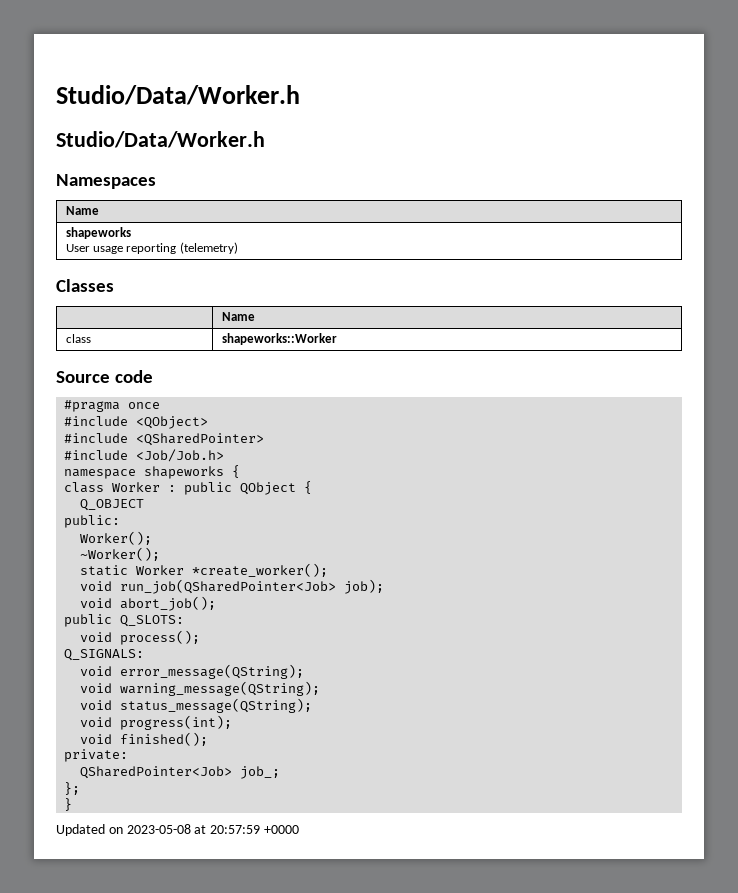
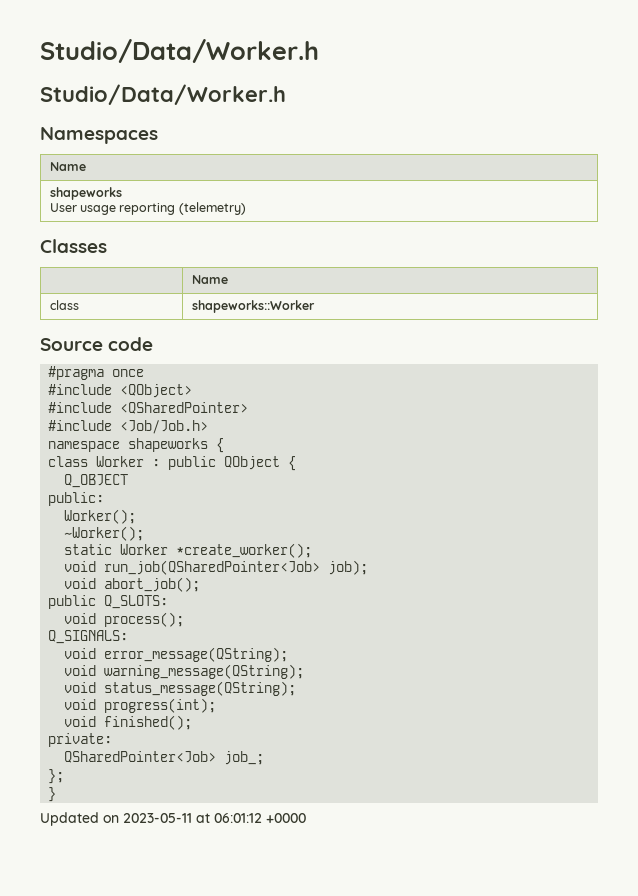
[126,824,261,834] 2023-05-08 at 20:57:59 -> [123,813,262,823] 2023-05-11 at 06:01:12

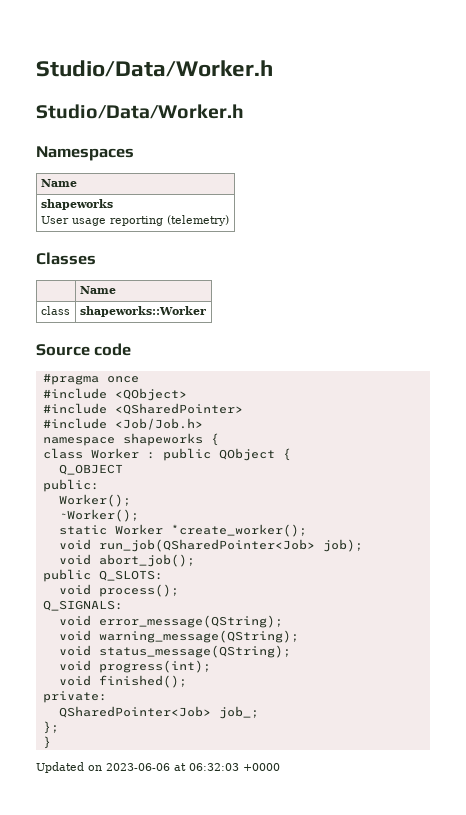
[123,813,262,823] 2023-05-11 at 06:01:12 -> [106,763,239,771] 2023-06-06 at 06:32:03

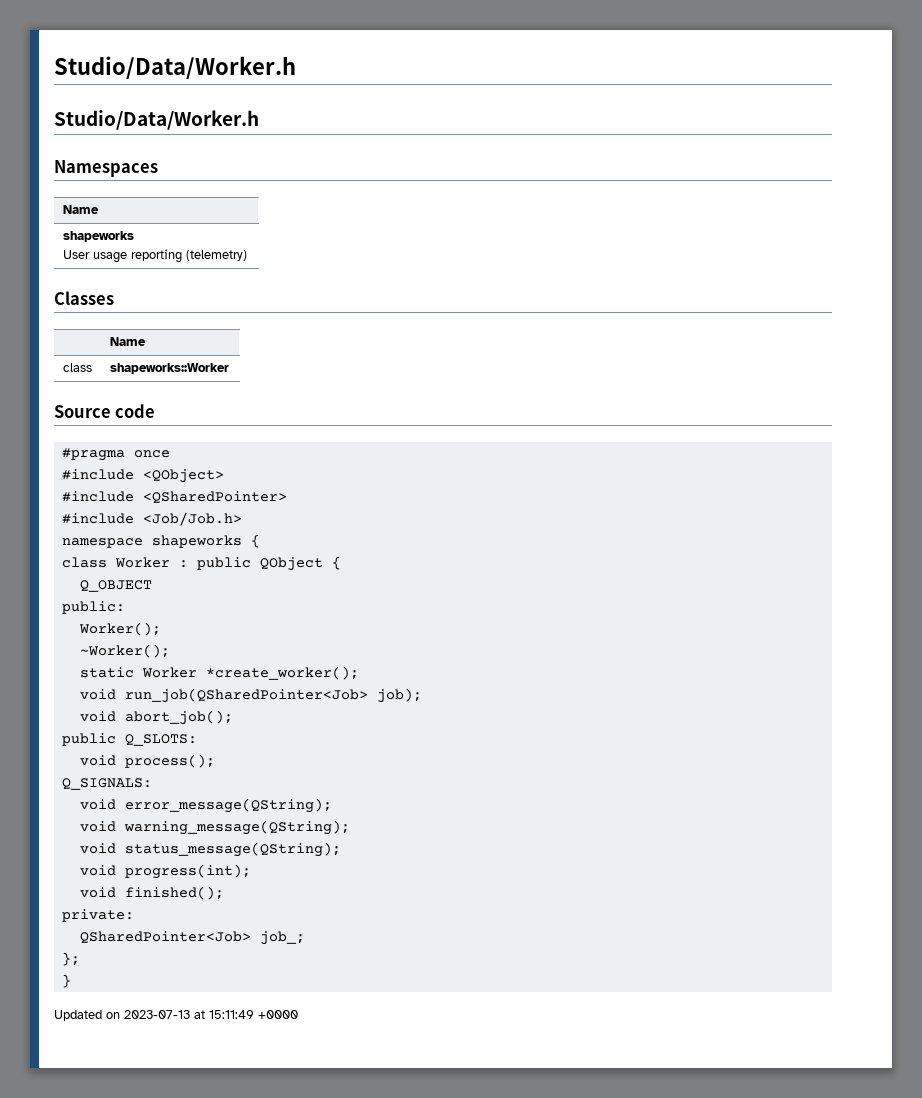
[106,763,239,771] 2023-06-06 at 06:32:03 -> [124,1010,254,1019] 2023-07-13 at 15:11:49

